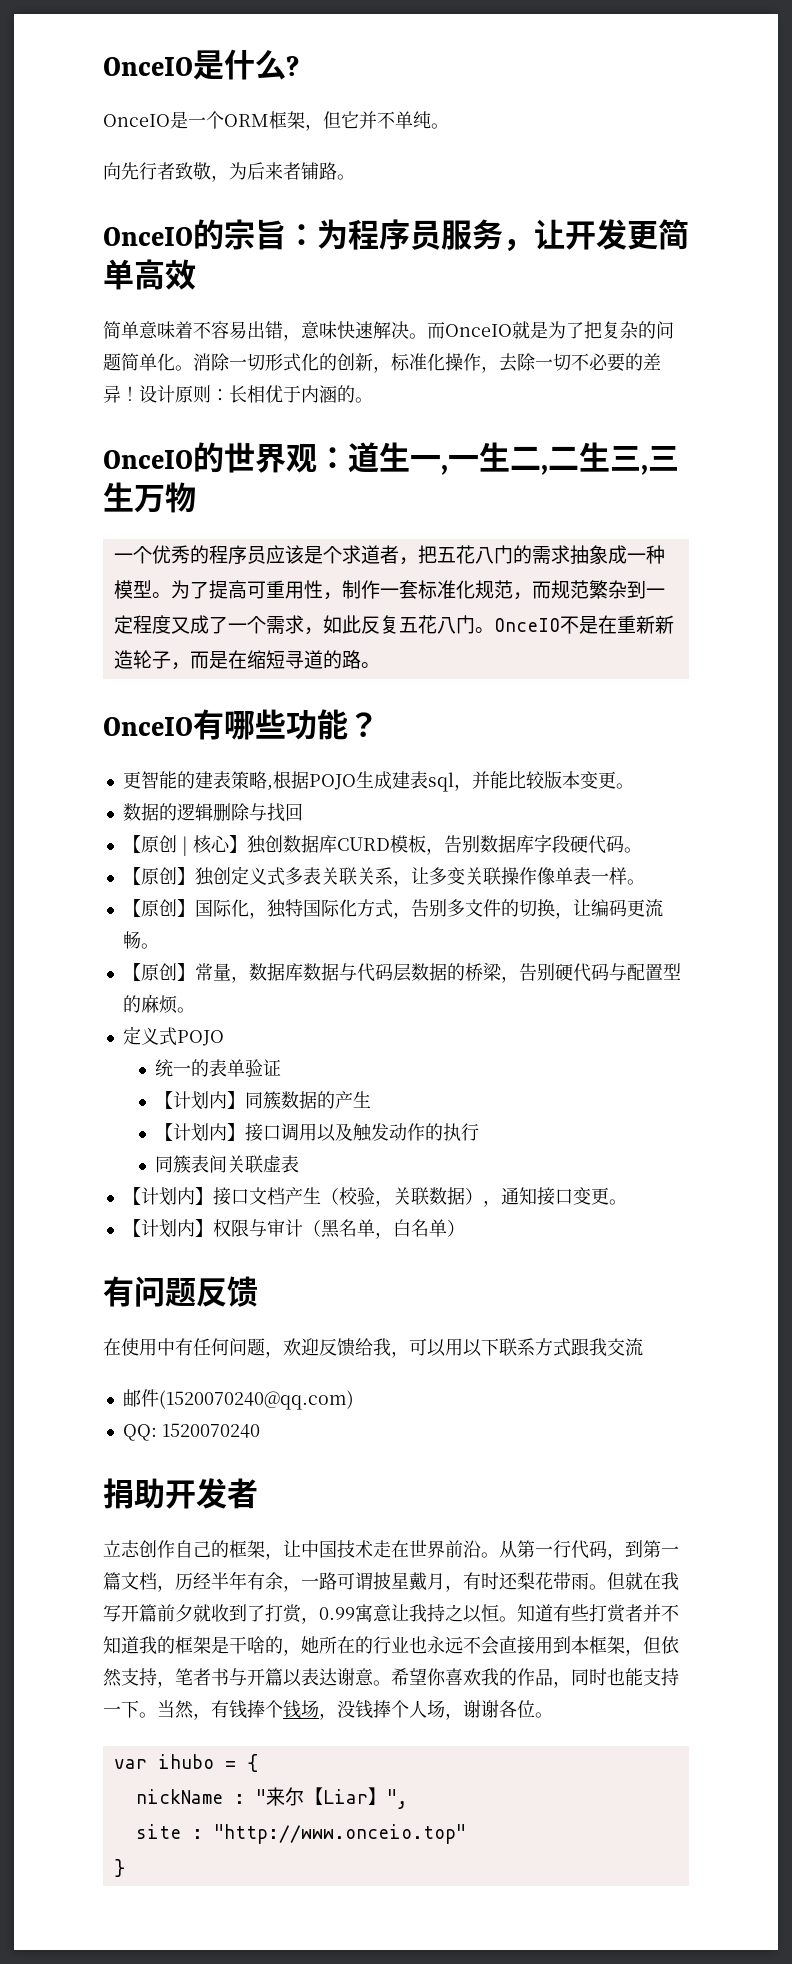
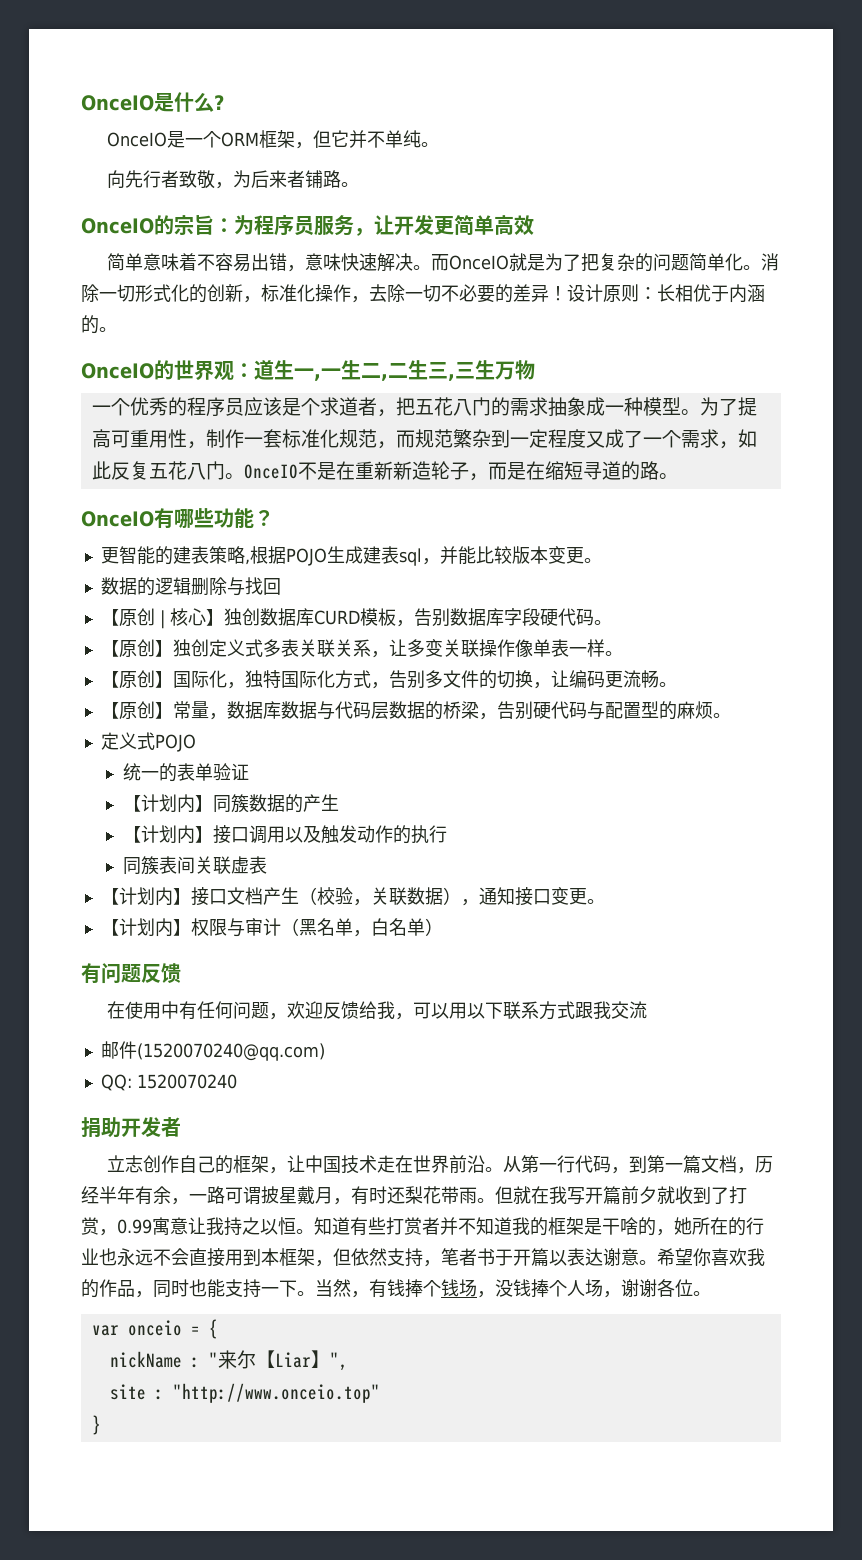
[229,1668,247,1686] 与 -> [495,1249,513,1266] 于
[157,1754,214,1769] ihubo -> [127,1320,182,1336] onceio

